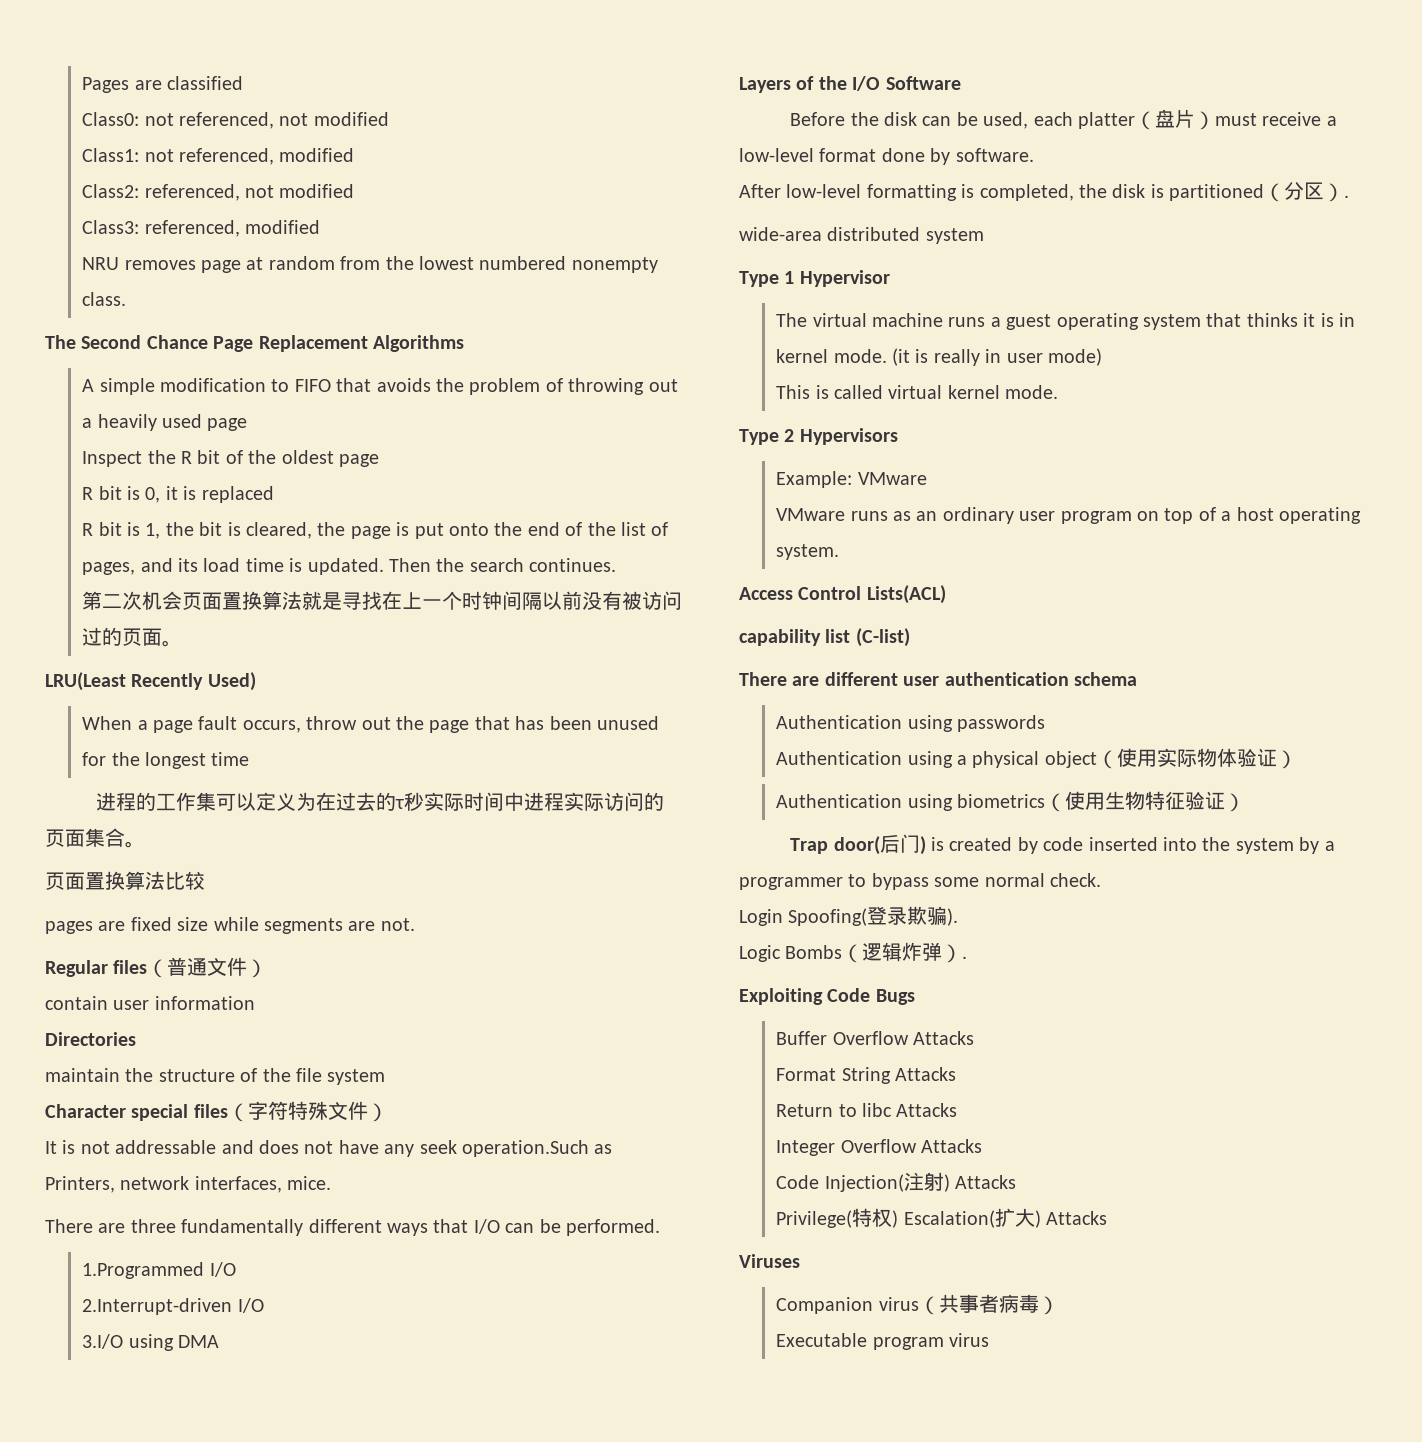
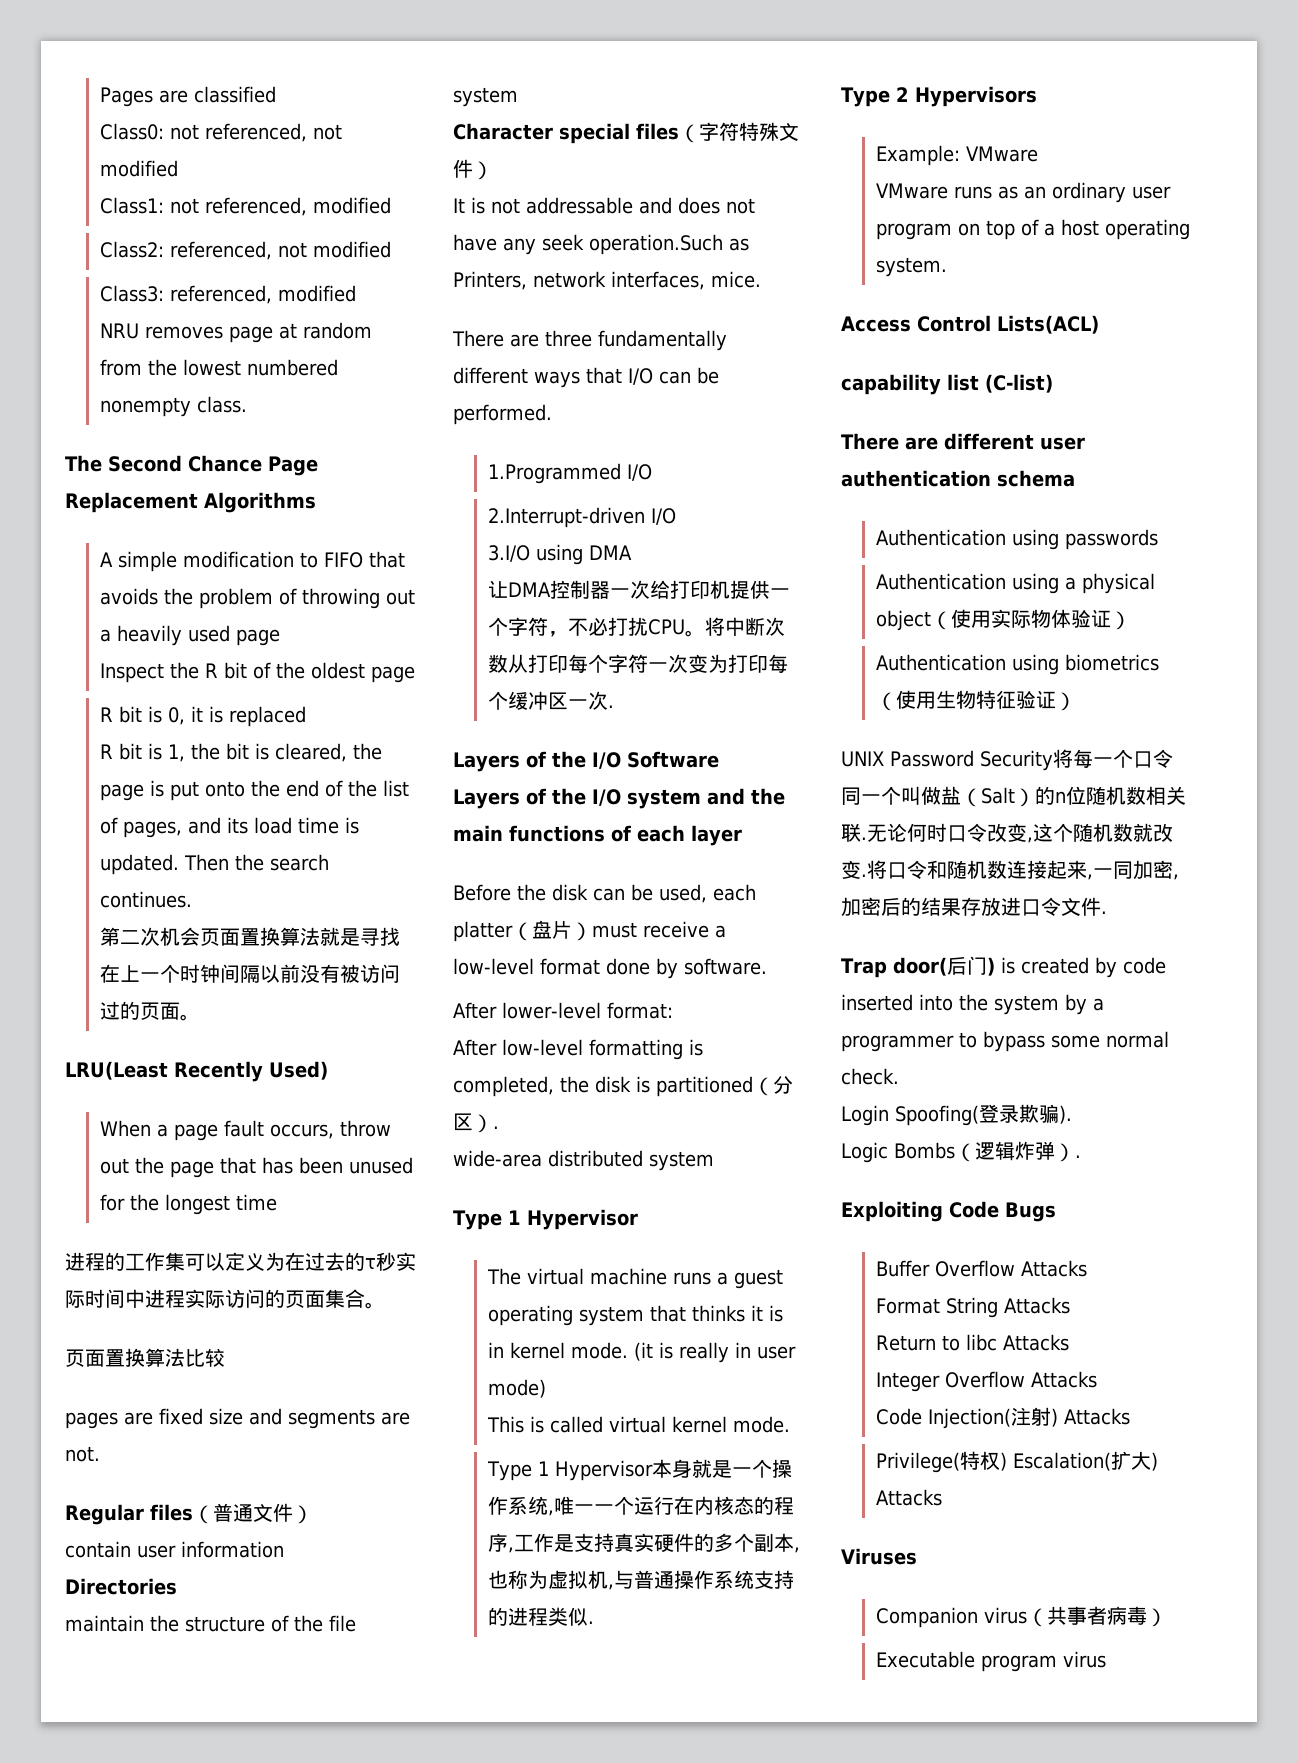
[213,917,259,931] while -> [249,1408,282,1425] and
(220, 1341) none -> [487,580,790,599] [487,617,785,637] [487,654,788,673] [487,691,614,710] // 让DMA控制器一次给打印机提供一个字符，不必打扰CPU。将中断次数从打印每个字符一次变为打印每个缓冲区一次.
(961, 83) none -> [453,788,785,809] [453,825,742,846] // Layers of the I/O system and the main functions of each layer
(1034, 155) none -> [453,1002,673,1019] // After lower-level format:
(1059, 392) none -> [486,1459,792,1481] [487,1496,794,1516] [487,1533,800,1553] [487,1570,794,1590] [487,1607,594,1626] // Type 1 Hypervisor本身就是一个操作系统,唯一一个运行在内核态的程序,工作是支持真实硬件的多个副本,也称为虚拟机,与普通操作系统支持的进程类似.
(1246, 802) none -> [841,749,1173,771] [841,786,1186,807] [841,823,1173,843] [841,860,1179,880] [841,897,1107,917] // UNIX Password Security将每一个口令同一个叫做盐（Salt）的n位随机数相关联.无论何时口令改变,这个随机数就改变.将口令和随机数连接起来,一同加密,加密后的结果存放进口令文件.

